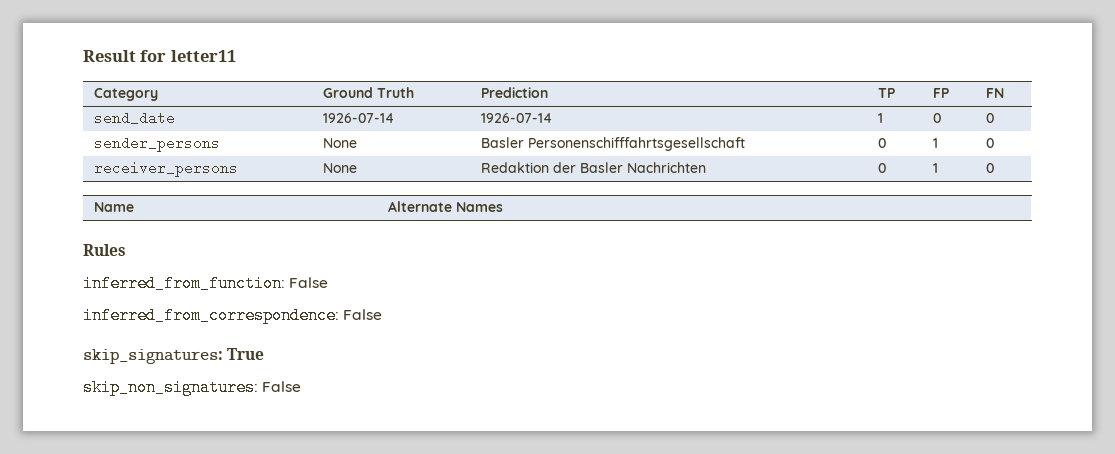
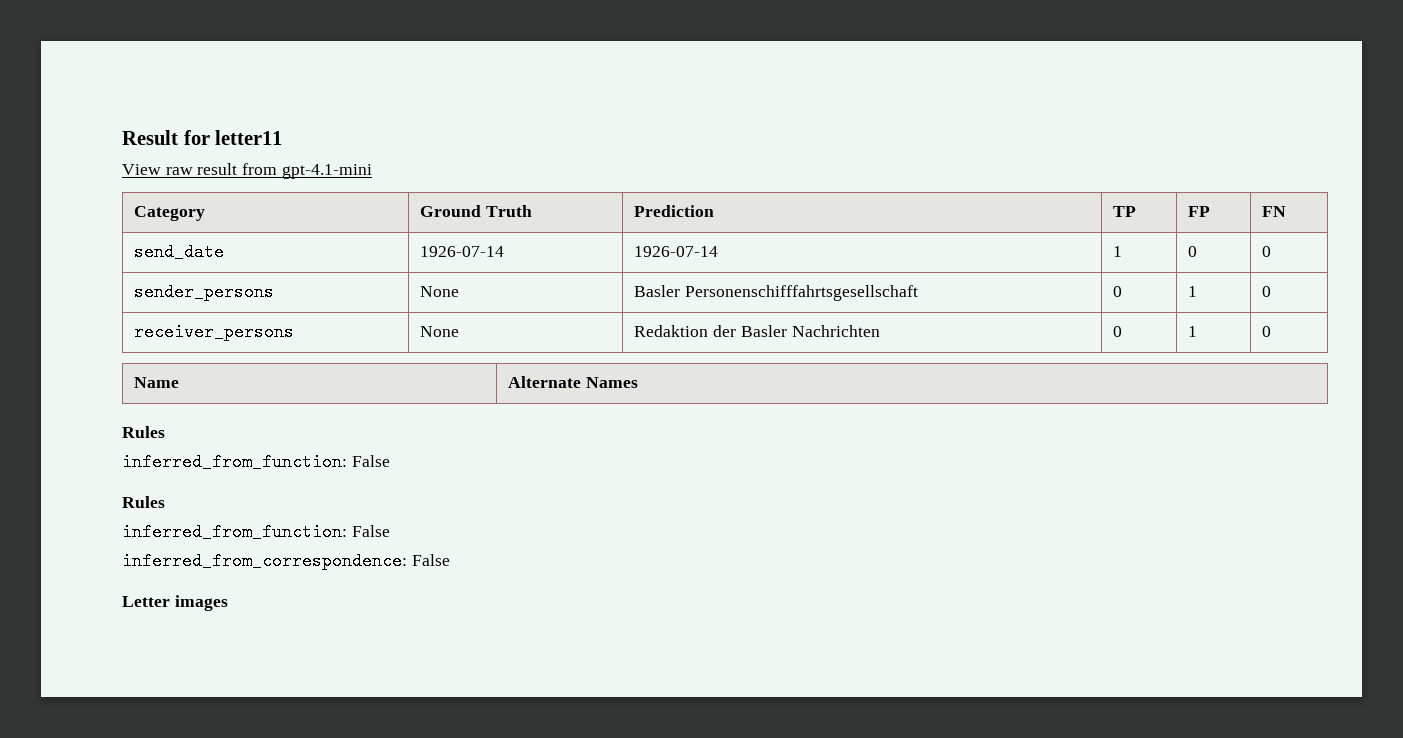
(236, 56) none -> [122,163,372,179] // View raw result from gpt-4.1-mini
(329, 282) none -> [122,496,165,508] [122,523,390,541] // Rules // inferred_from_function: False
[83,348,265,364] [83,379,302,396] skip_signatures: True // skip_non_signatures: False -> [122,595,228,611] Letter images

